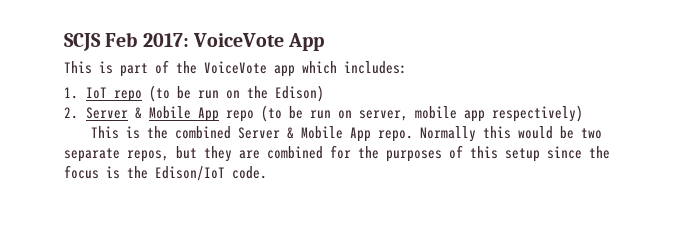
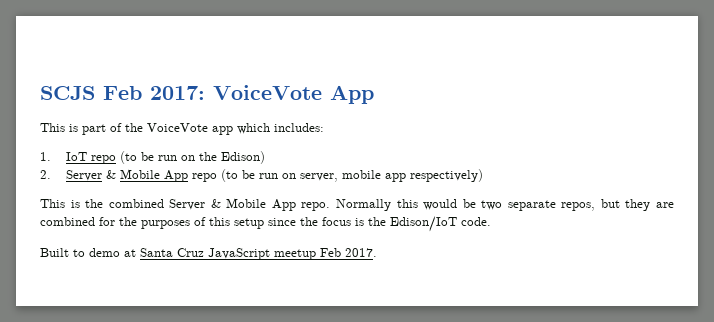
(267, 172) none -> [40,248,377,260] // Built to demo at Santa Cruz JavaScript meetup Feb 2017.

